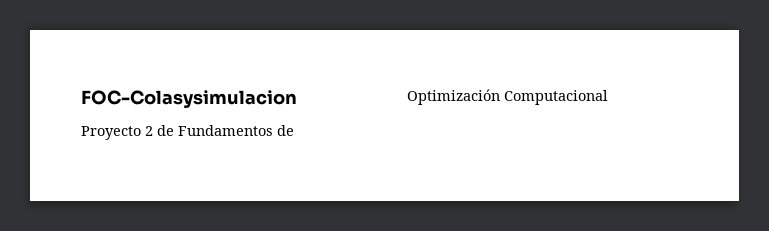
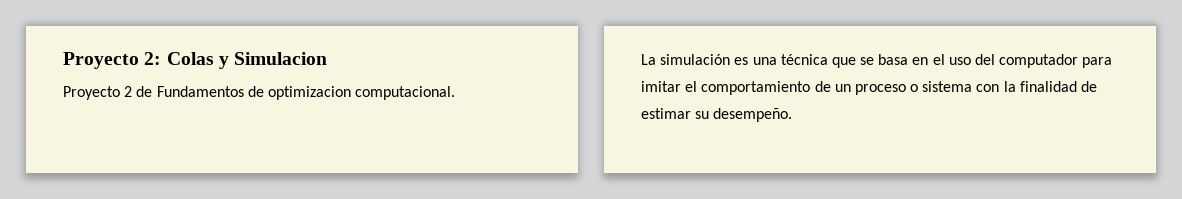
[81,90,297,108] FOC-Colasysimulacion -> [63,52,328,69] Proyecto 2: Colas y Simulacion
[407,89,608,105] Optimización Computacional -> [267,86,456,100] [641,54,1113,68] [641,81,1098,95] [641,108,793,122] optimizacion computacional. // La simulación es una técnica que se basa en el uso del computador para imitar el comportamiento de un proceso o sistema con la finalidad de estimar su desempeño.

